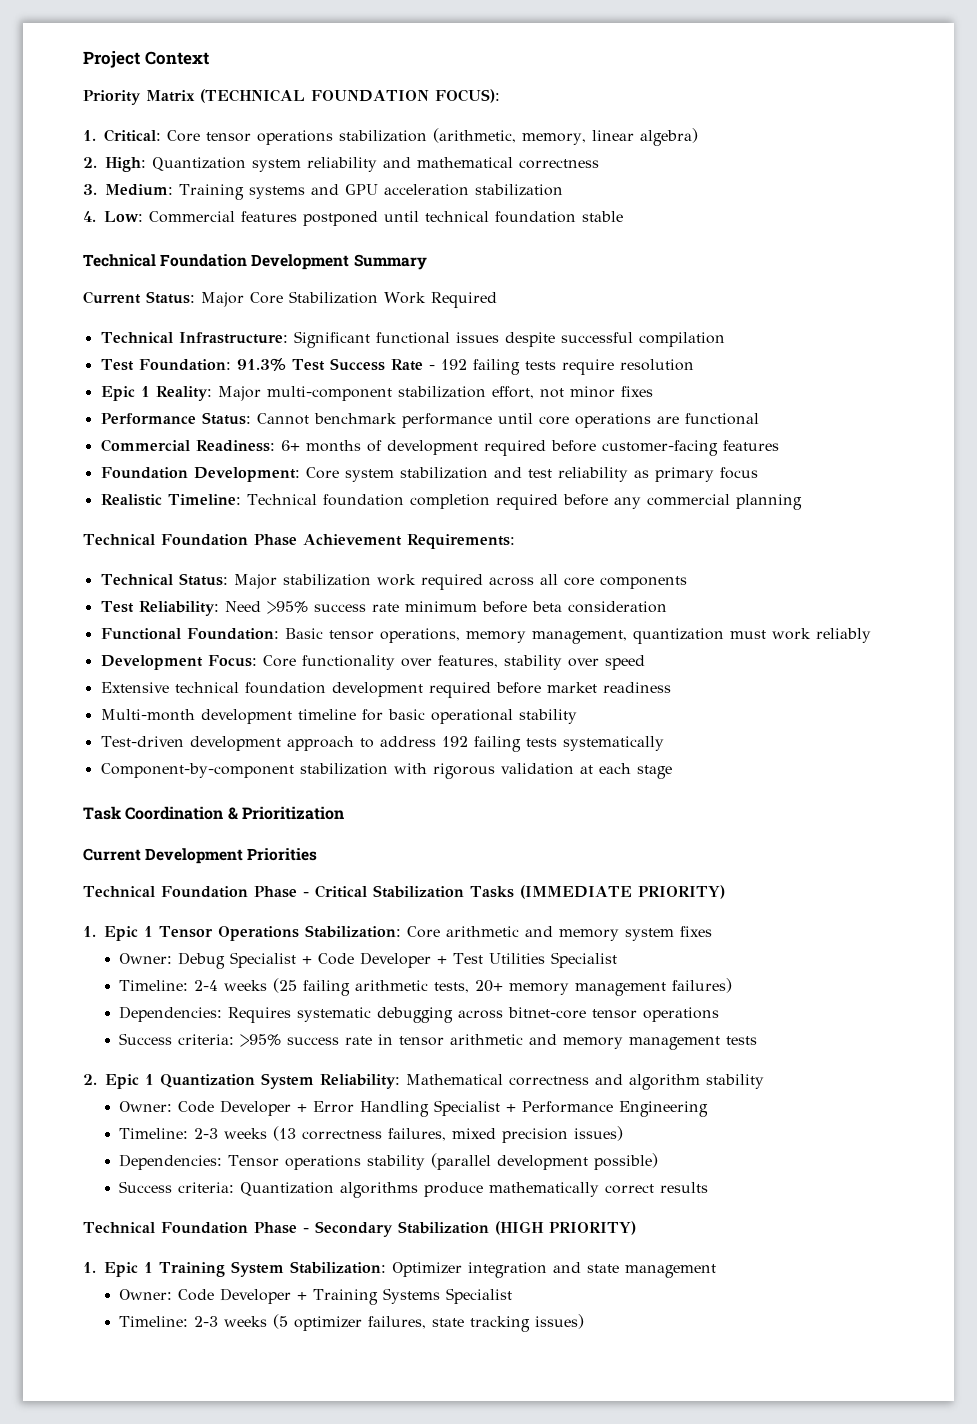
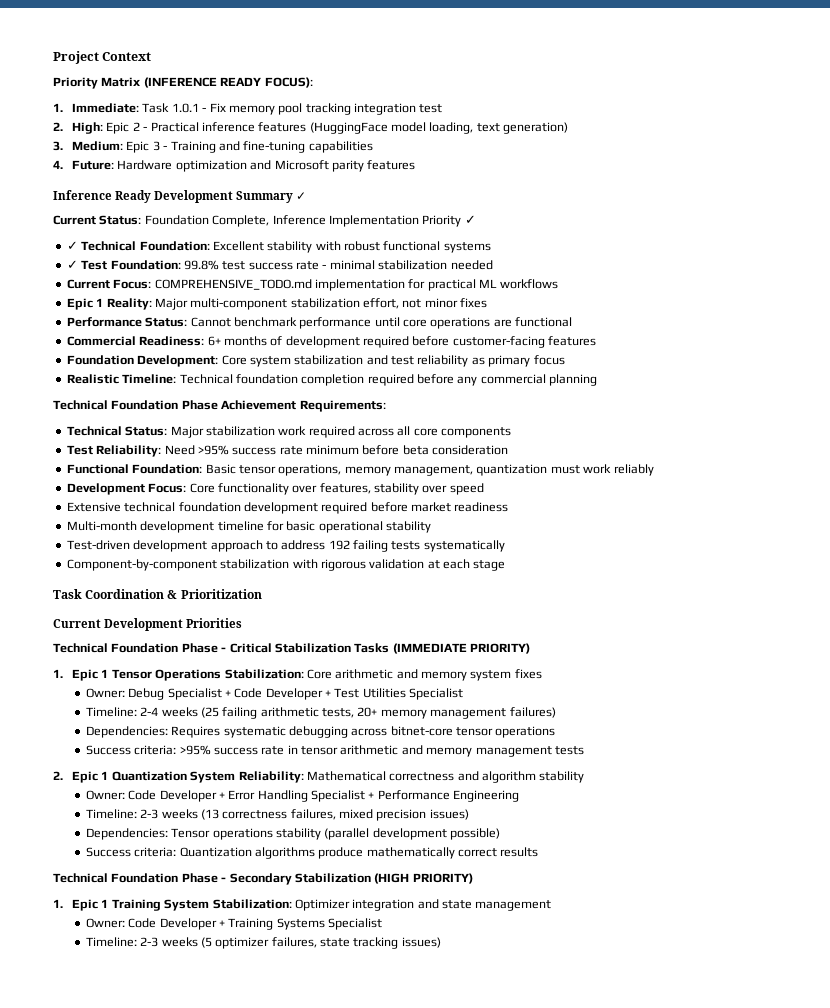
[200,89,429,103] (TECHNICAL FOUNDATION -> [143,77,262,88] (INFERENCE READY
[104,128,698,146] [83,157,599,172] [83,184,563,200] [83,211,623,226] [83,254,248,267] Critical: Core tensor operations stabilization (arithmetic, memory, linear algebra) // 2. High: Quantization system reliability and mathematical correctness // 3. Medium: Training systems and GPU acceleration stabilization // 4. Low: Commercial features postponed until technical foundation stable // Technical Foundation -> [72,103,443,115] [53,122,569,134] [53,141,373,153] [53,160,416,172] [53,190,152,203] Immediate: Task 1.0.1 - Fix memory pool tracking integration test // 2. High: Epic 2 - Practical inference features (HuggingFace model loading, text generation) // 3. Medium: Epic 3 - Training and fine-tuning capabilities // 4. Future: Hardware optimization and Microsoft parity features // Inference Ready
(427, 262) none -> [296,192,307,200] ✓
[201,291,497,308] [100,331,725,348] [100,358,694,375] Major Core Stabilization Work Required // Technical Infrastructure: Significant functional issues despite successful compilation // Test Foundation: 91.3% Test Success Rate - 192 failing tests require resolution -> [144,215,476,227] [66,241,491,253] [66,260,493,270] [66,279,559,291] Foundation Complete, Inference Implementation Priority ✓ // ✓ Technical Foundation: Excellent stability with robust functional systems // ✓ Test Foundation: 99.8% test success rate - minimal stabilization needed // Current Focus: COMPREHENSIVE_TODO.md implementation for practical ML workflows

